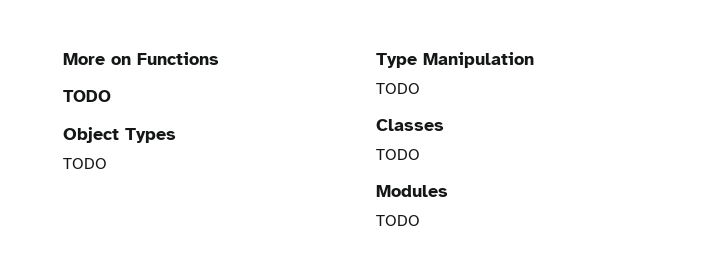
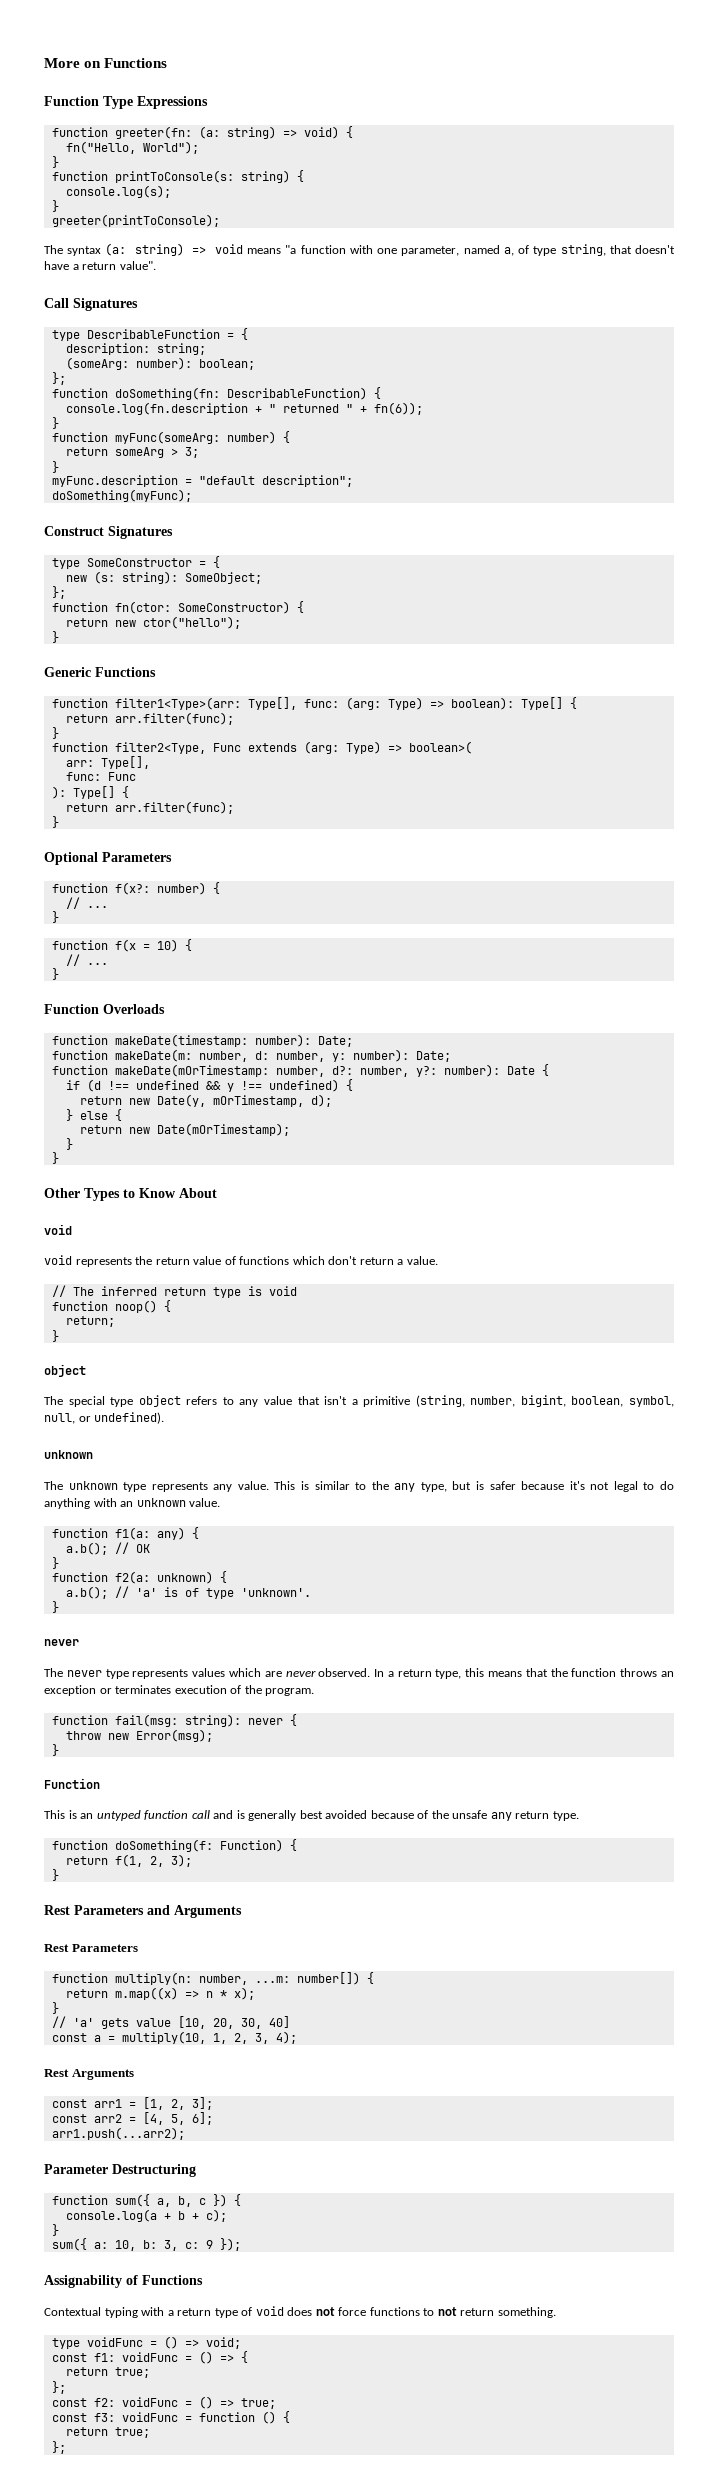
[63,90,111,102] [63,127,176,143] [63,158,107,169] [376,52,534,68] [376,83,420,94] [376,119,444,131] [376,149,420,160] [376,185,448,197] [376,215,420,226] TODO // Object Types // TODO // Type Manipulation // TODO // Classes // TODO // Modules // TODO -> [44,96,208,109] [51,126,353,139] [65,141,199,154] [51,156,59,168] [51,170,304,183] [65,185,171,198] [51,200,59,212] [51,214,220,227] [44,243,675,256] [44,261,156,270] [44,298,138,311] [51,328,248,341] [65,343,206,355] [65,357,255,370] [51,372,66,385] [51,387,381,400] [65,402,423,415] [51,417,59,429] [51,431,290,444] [65,447,199,458] [51,461,59,473] [51,475,353,487] [51,489,192,502] [44,526,173,539] [51,556,220,569] [65,571,262,584] [51,586,66,599] [51,601,304,614] [65,616,241,629] [51,631,59,643] [44,667,156,677] [51,697,577,710] [65,712,234,725] [51,727,59,739] [51,741,472,754] [65,756,150,769] [65,772,136,781] [51,786,129,799] [65,801,234,814] [51,816,59,828] [44,852,172,865] [51,882,220,895] [65,897,108,909] [51,911,59,923] [51,939,192,952] [65,954,108,966] [51,968,59,980] [44,1004,165,1014] [51,1034,353,1047] [51,1049,451,1062] [51,1064,549,1077] [65,1079,353,1092] [79,1094,332,1107] [65,1109,122,1121] [79,1123,290,1136] [65,1138,73,1150] [51,1152,59,1164] [44,1188,217,1201] [44,1224,72,1235] [44,1255,438,1267] [51,1285,297,1298] [51,1300,171,1313] [65,1316,115,1327] [51,1330,59,1342] [44,1364,86,1377] [44,1395,674,1407] [44,1412,165,1424] [44,1450,93,1459] [44,1481,674,1492] [44,1498,221,1509] [51,1527,199,1540] [65,1542,150,1555] [51,1557,59,1569] [51,1571,227,1584] [65,1586,311,1599] [51,1601,59,1613] [44,1639,79,1646] [44,1668,674,1679] [44,1685,315,1696] [51,1714,297,1727] [65,1729,213,1742] [51,1744,59,1756] [44,1778,100,1789] [44,1810,579,1821] [51,1839,297,1852] [65,1854,192,1867] [51,1869,59,1881] [44,1905,242,1918] [44,1944,138,1952] [51,1972,374,1985] [65,1987,255,2000] [51,2002,59,2014] [51,2016,290,2029] [51,2031,297,2044] [44,2069,134,2080] [51,2097,213,2110] [51,2112,213,2125] [51,2127,185,2140] [44,2164,196,2177] [51,2194,241,2207] [65,2209,227,2222] [51,2224,59,2236] [51,2238,241,2251] [44,2275,203,2288] [44,2306,556,2318] [51,2336,241,2349] [51,2351,248,2364] [65,2367,150,2378] [51,2381,66,2394] [51,2396,276,2409] [51,2411,290,2424] [65,2427,150,2438] [51,2441,66,2454] Function Type Expressions // function greeter(fn: (a: string) => void) { // fn("Hello, World"); // } // function printToConsole(s: string) { // console.log(s); // } // greeter(printToConsole); // The syntax (a: string) => void means "a function with one parameter, named a, of type string, that doesn't have a return value". // Call Signatures // type DescribableFunction = { // description: string; // (someArg: number): boolean; // }; // function doSomething(fn: DescribableFunction) { // console.log(fn.description + " returned " + fn(6)); // } // function myFunc(someArg: number) { // return someArg > 3; // } // myFunc.description = "default description"; // doSomething(myFunc); // Construct Signatures // type SomeConstructor = { // new (s: string): SomeObject; // }; // function fn(ctor: SomeConstructor) { // return new ctor("hello"); // } // Generic Functions // function filter1<Type>(arr: Type[], func: (arg: Type) => boolean): Type[] { // return arr.filter(func); // } // function filter2<Type, Func extends (arg: Type) => boolean>( // arr: Type[], // func: Func // ): Type[] { // return arr.filter(func); // } // Optional Parameters // function f(x?: number) { // // ... // } // function f(x = 10) { // // ... // } // Function Overloads // function makeDate(timestamp: number): Date; // function makeDate(m: number, d: number, y: number): Date; // function makeDate(mOrTimestamp: number, d?: number, y?: number): Date { // if (d !== undefined && y !== undefined) { // return new Date(y, mOrTimestamp, d); // } else { // return new Date(mOrTimestamp); // } // } // Other Types to Know About // void // void represents the return value of functions which don't return a value. // // The inferred return type is void // function noop() { // return; // } // object // The special type object refers to any value that isn't a primitive (string, number, bigint, boolean, symbol, null, or undefined). // unknown // The unknown type represents any value. This is similar to the any type, but is safer because it's not legal to do anything with an unknown value. // function f1(a: any) { // a.b(); // OK // } // function f2(a: unknown) { // a.b(); // 'a' is of type 'unknown'. // } // never // The never type represents values which are never observed. In a return type, this means that the function throws an exception or terminates execution of the program. // function fail(msg: string): never { // throw new Error(msg); // } // Function // This is an untyped function call and is generally best avoided because of the unsafe any return type. // function doSomething(f: Function) { // return f(1, 2, 3); // } // Rest Parameters and Arguments // Rest Parameters // function multiply(n: number, ...m: number[]) { // return m.map((x) => n * x); // } // // 'a' gets value [10, 20, 30, 40] // const a = multiply(10, 1, 2, 3, 4); // Rest Arguments // const arr1 = [1, 2, 3]; // const arr2 = [4, 5, 6]; // arr1.push(...arr2); // Parameter Destructuring // function sum({ a, b, c }) { // console.log(a + b + c); // } // sum({ a: 10, b: 3, c: 9 }); // Assignability of Functions // Contextual typing with a return type of void does not force functions to not return something. // type voidFunc = () => void; // const f1: voidFunc = () => { // return true; // }; // const f2: voidFunc = () => true; // const f3: voidFunc = function () { // return true; // };

